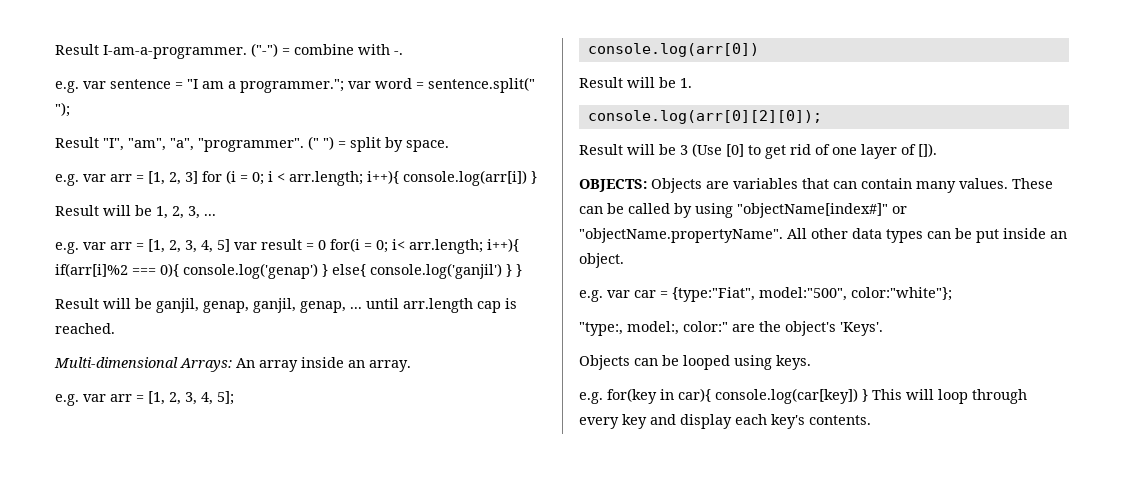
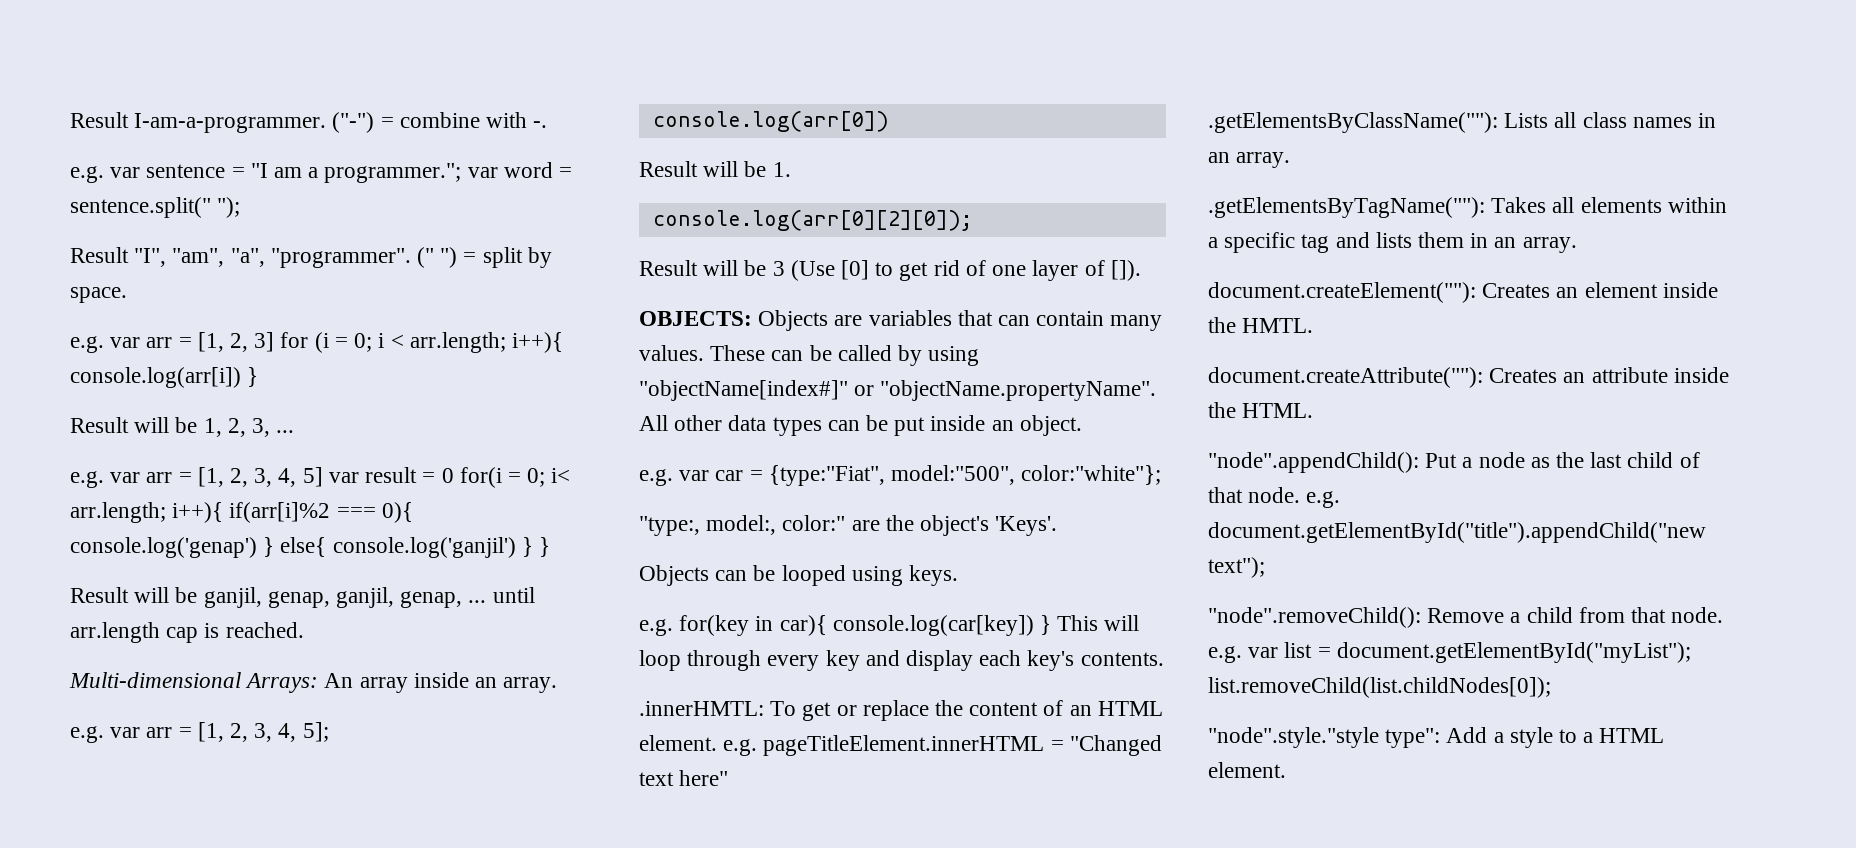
(871, 420) none -> [639,700,1163,721] [639,735,1162,756] [639,770,729,786] [1208,112,1717,133] [1208,152,1291,168] [1208,197,1727,218] [1208,232,1577,253] [1208,282,1718,303] [1208,317,1314,333] [1208,367,1729,388] [1208,402,1314,418] [1208,452,1700,473] [1208,487,1341,508] [1208,522,1706,543] [1208,557,1265,578] [1208,607,1724,628] [1208,642,1691,663] [1208,677,1551,698] [1208,727,1665,748] [1208,762,1286,778] // .innerHMTL: To get or replace the content of an HTML element. e.g. pageTitleElement.innerHTML = "Changed text here" // .getElementsByClassName(""): Lists all class names in an array. // .getElementsByTagName(""): Takes all elements within a specific tag and lists them in an array. // document.createElement(""): Creates an element inside the HMTL. // document.createAttribute(""): Creates an attribute inside the HTML. // "node".appendChild(): Put a node as the last child of that node. e.g. document.getElementById("title").appendChild("new text"); // "node".removeChild(): Remove a child from that node. e.g. var list = document.getElementById("myList"); list.removeChild(list.childNodes[0]); // "node".style."style type": Add a style to a HTML element.

